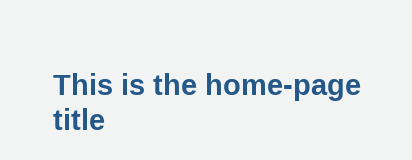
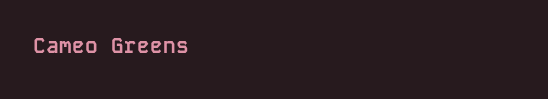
[53,73,361,101] [53,108,105,130] This is the home-page title -> [33,38,189,53] Cameo Greens

